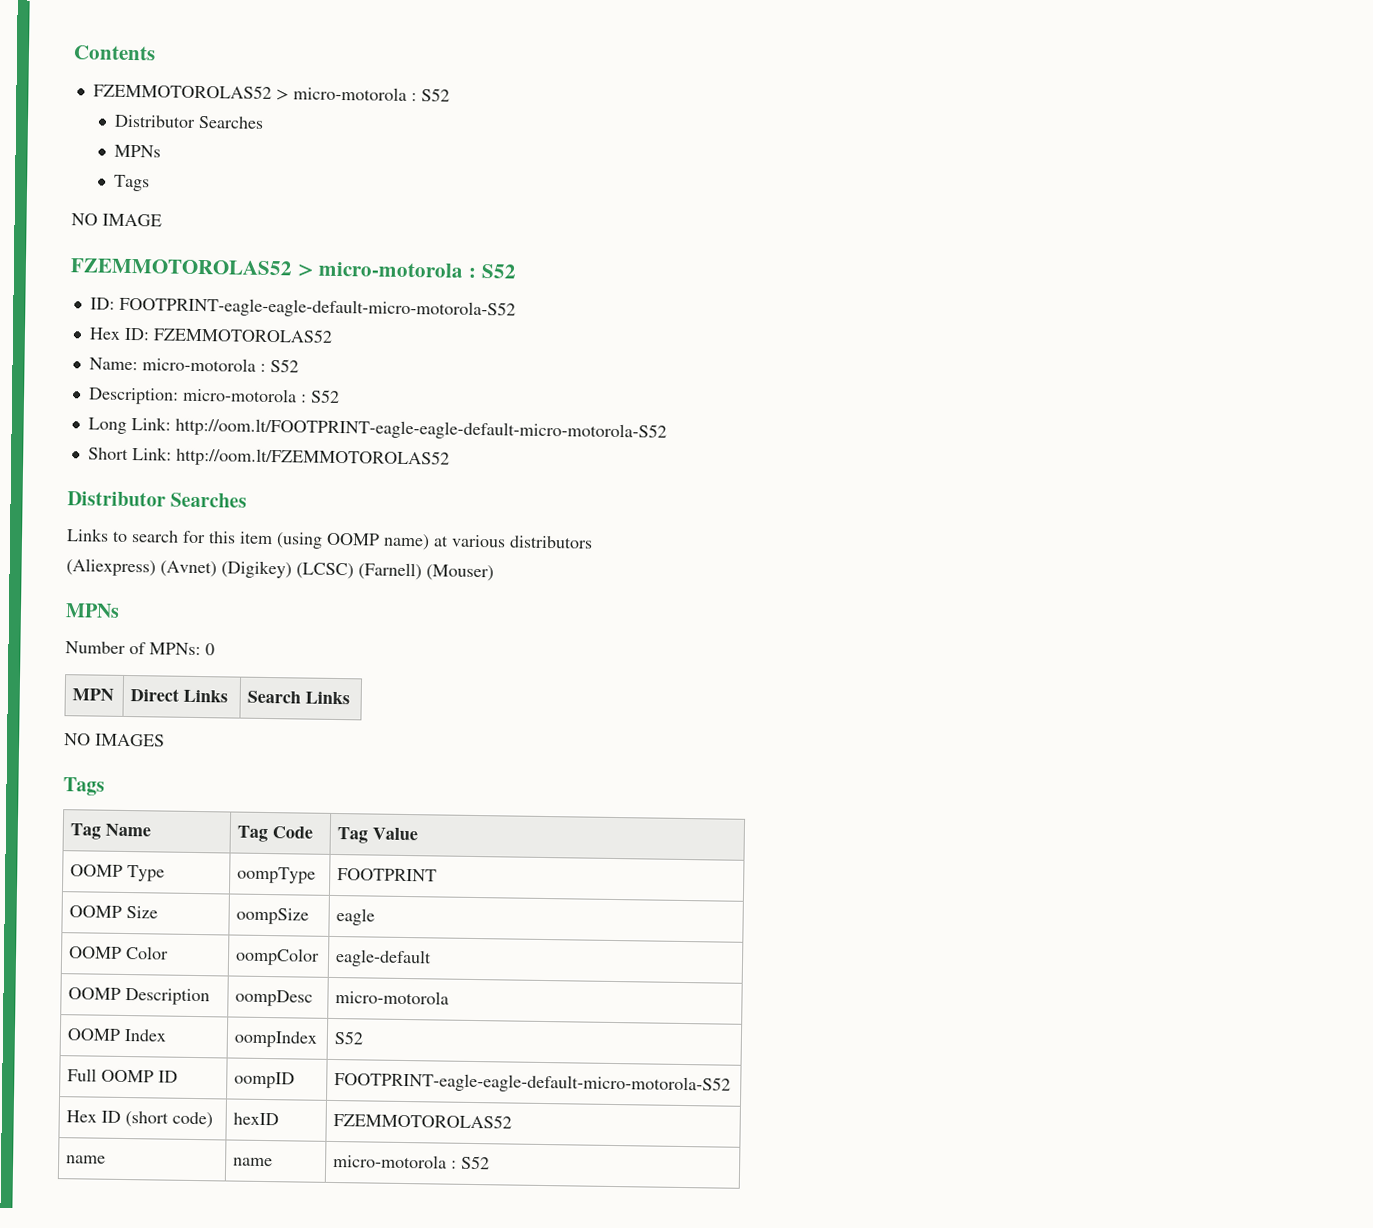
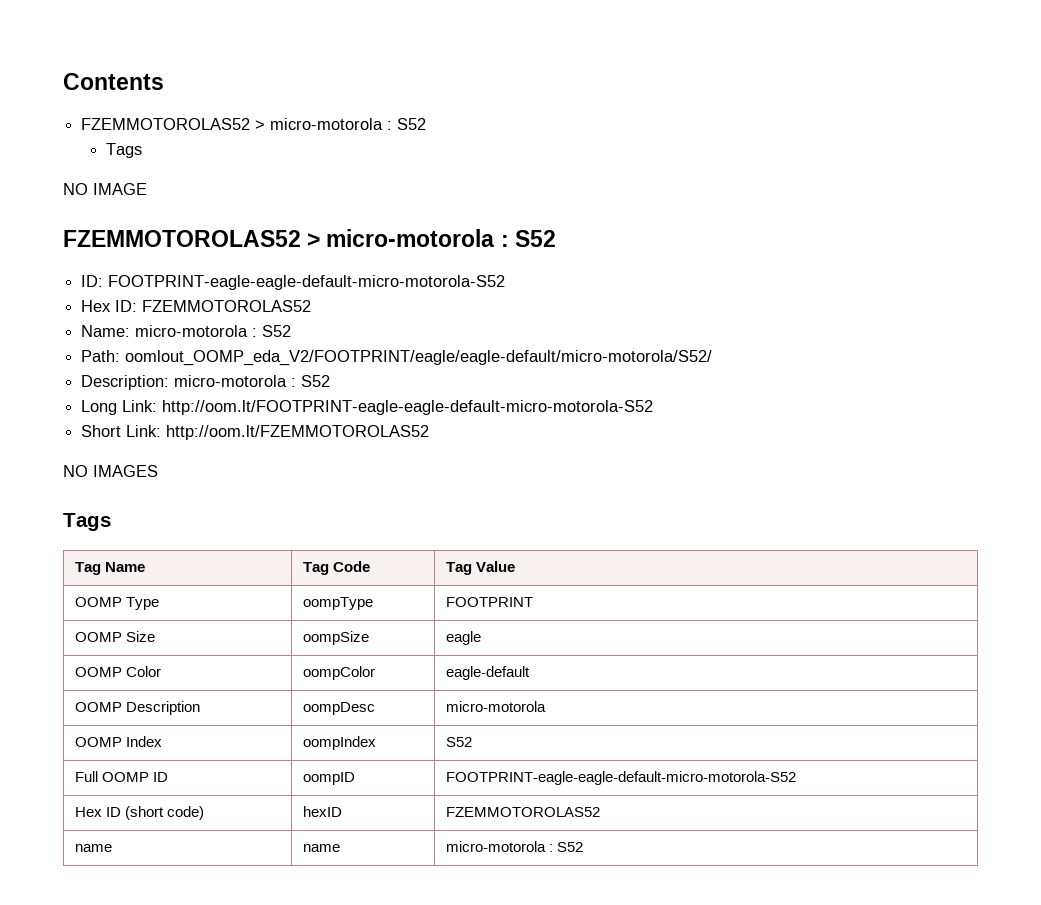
[113,114,264,129] [113,144,161,158] // Distributor Searches // MPNs -> (427, 124) none
(299, 366) none -> [81,350,713,366] // Path: oomlout_OOMP_eda_V2/FOOTPRINT/eagle/eagle-default/micro-motorola/S52/
[67,491,248,508] [66,528,593,551] [66,558,494,582] [65,603,120,618] [65,641,215,656] [72,688,115,701] [130,688,229,703] [247,690,351,705] // Distributor Searches // Links to search for this item (using OOMP name) at various distributors // (Aliexpress) (Avnet) (Digikey) (LCSC) (Farnell) (Mouser) // MPNs // Number of MPNs: 0 // MPN | Direct Links | Search Links -> (430, 432) none

